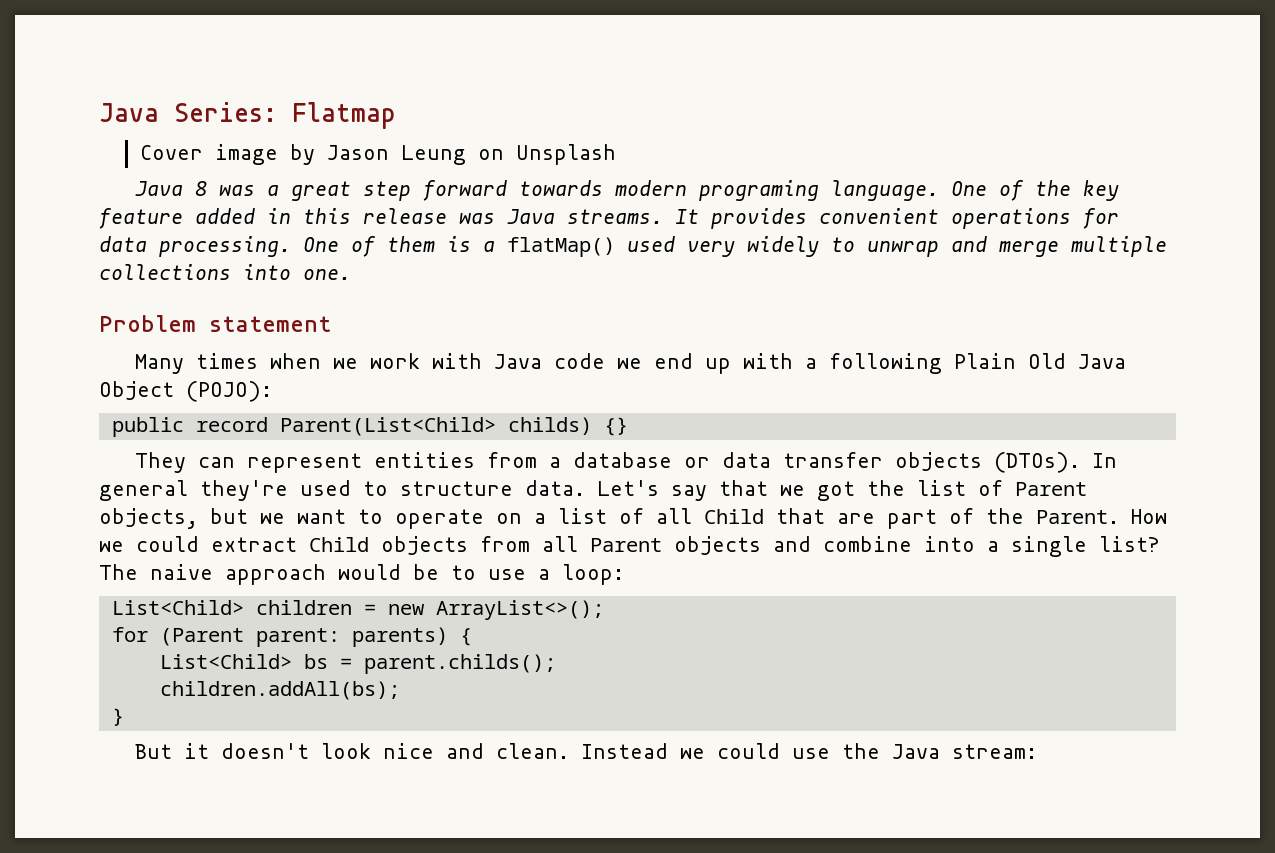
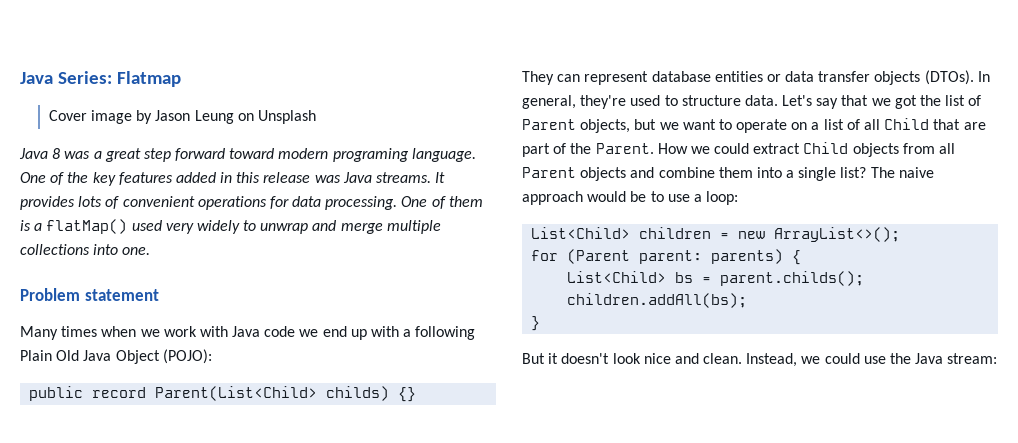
[518,180,603,196] towards -> [229,148,275,159] toward
[99,208,183,229] feature -> [118,172,173,185] features
(807, 218) none -> [78,196,120,209] lots of
[373,452,672,468] entities from a database -> [651,71,763,82] database entities
[99,480,188,501] general -> [522,95,576,109] general,
(912, 544) none -> [718,167,753,178] them
[580,743,668,759] Instead -> [746,353,798,367] Instead,

